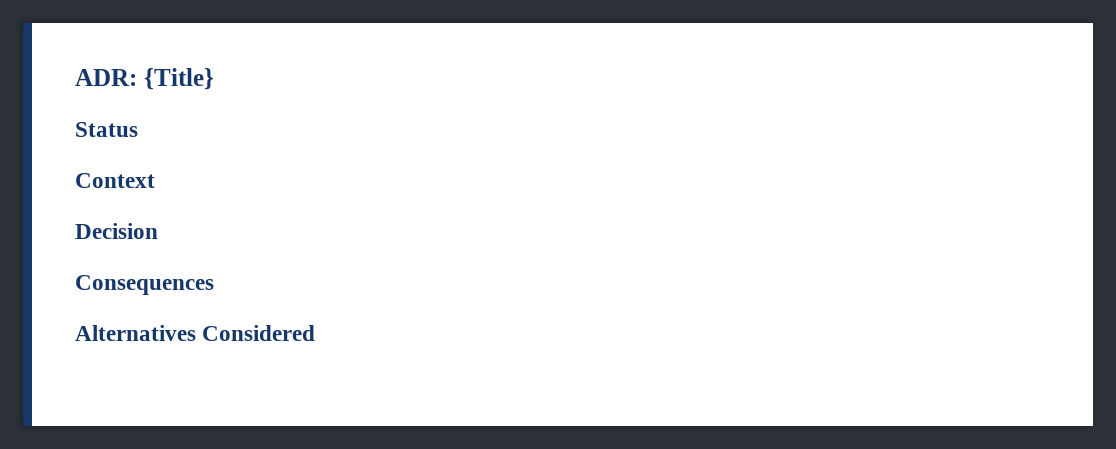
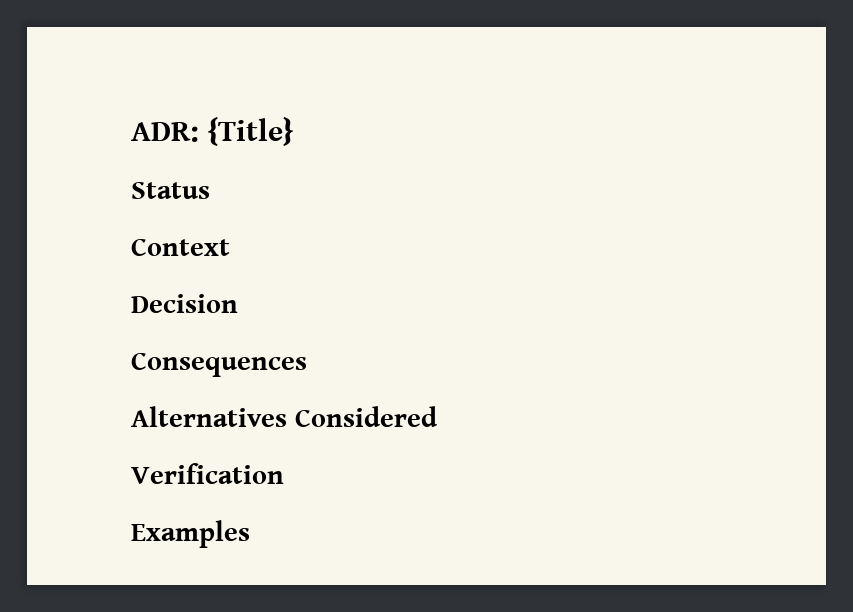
(316, 333) none -> [131,463,284,484] [131,520,250,548] // Verification // Examples

